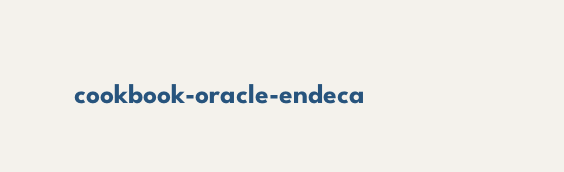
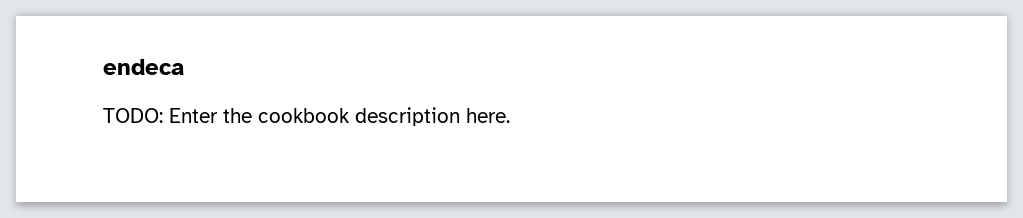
[74,84,365,104] cookbook-oracle-endeca -> [103,59,184,75] [103,107,510,126] endeca // TODO: Enter the cookbook description here.

